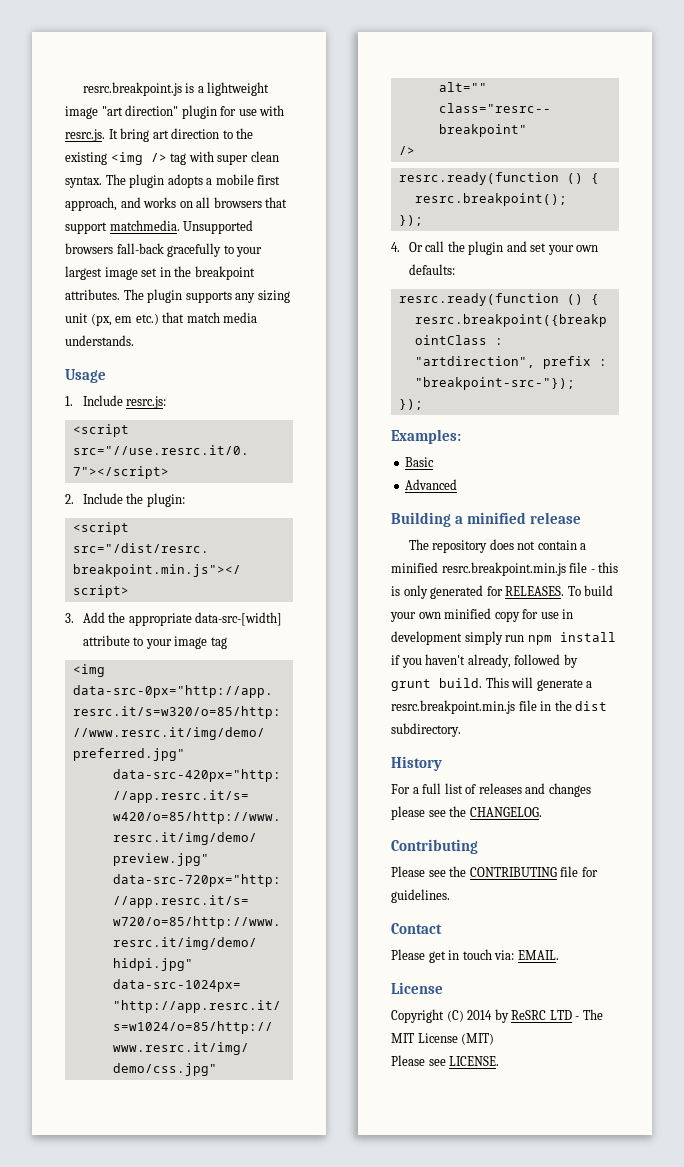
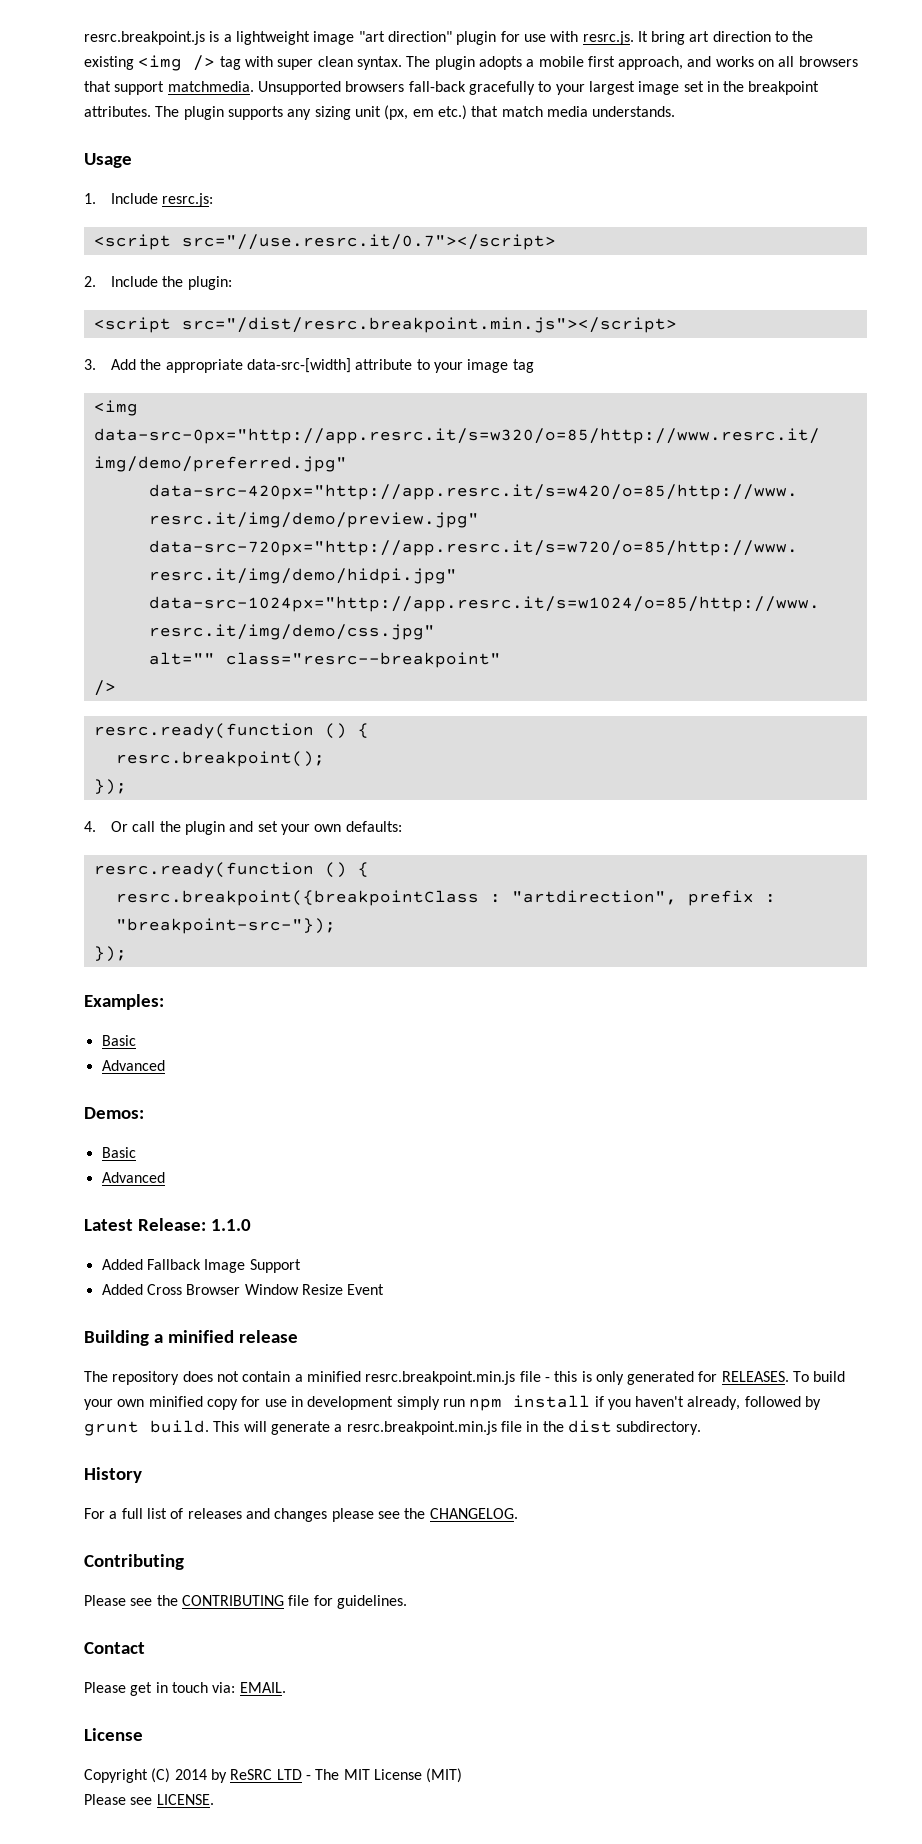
(458, 484) none -> [84,1107,144,1119] [101,1147,136,1158] [101,1172,165,1183] [84,1218,251,1231] [101,1259,301,1273] [101,1284,385,1295] // Demos: // Basic // Advanced // Latest Release: 1.1.0 // Added Fallback Image Support // Added Cross Browser Window Resize Event

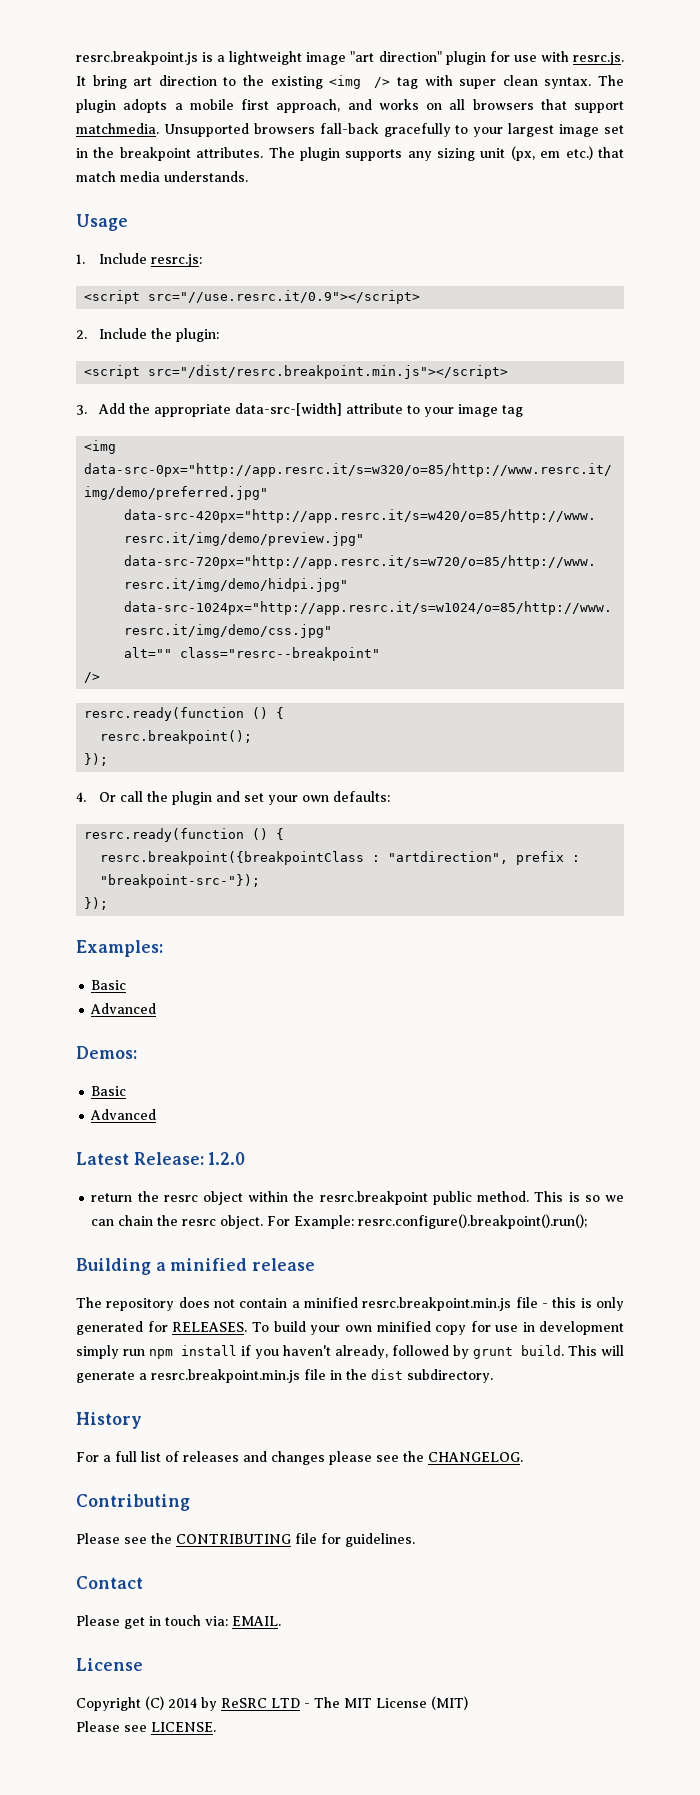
[181,234,556,250] src="//use.resrc.it/0.7"></script> -> [148,290,421,304] src="//use.resrc.it/0.9"></script>
[210,1219,251,1231] [101,1259,301,1273] [101,1284,385,1295] 1.1.0 // Added Fallback Image Support // Added Cross Browser Window Resize Event -> [208,1152,246,1165] [91,1191,625,1205] [91,1214,588,1229] 1.2.0 // return the resrc object within the resrc.breakpoint public method. This is so we can chain the resrc object. For Example: resrc.configure().breakpoint().run();

